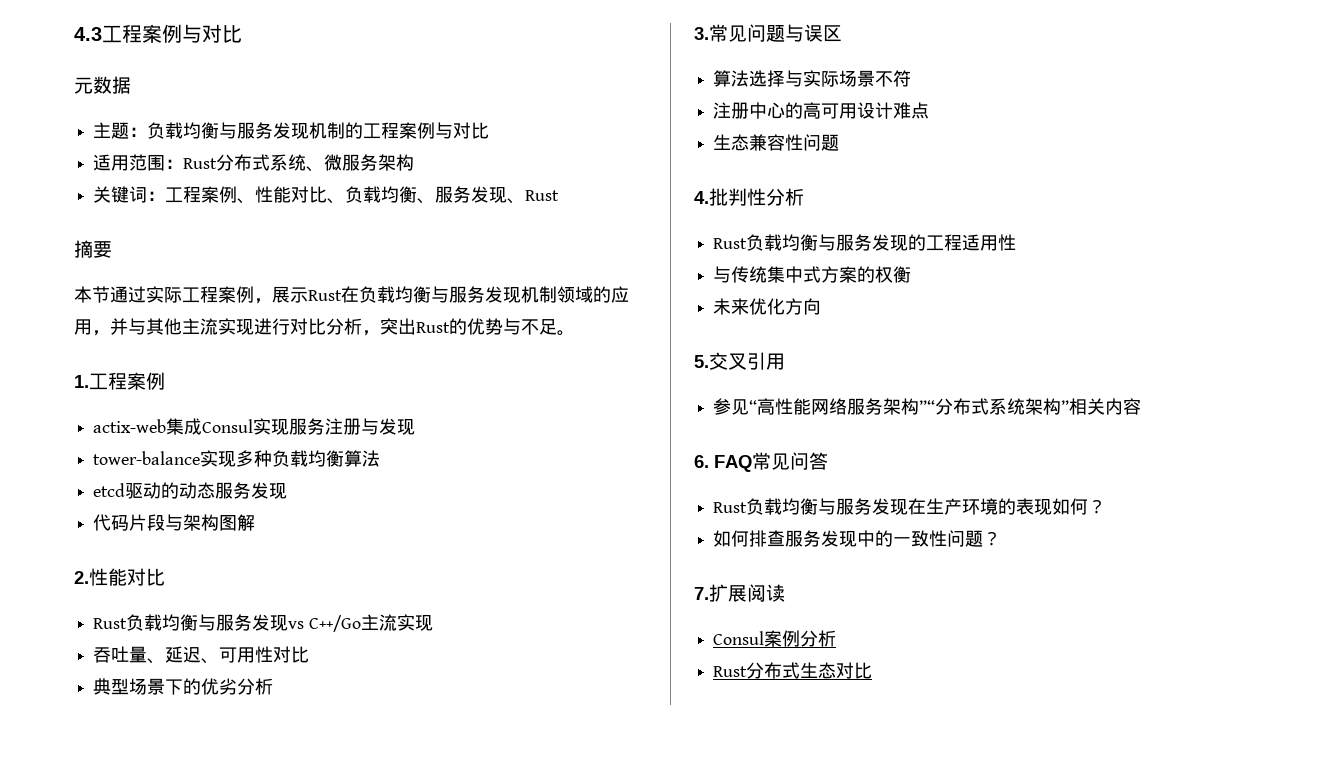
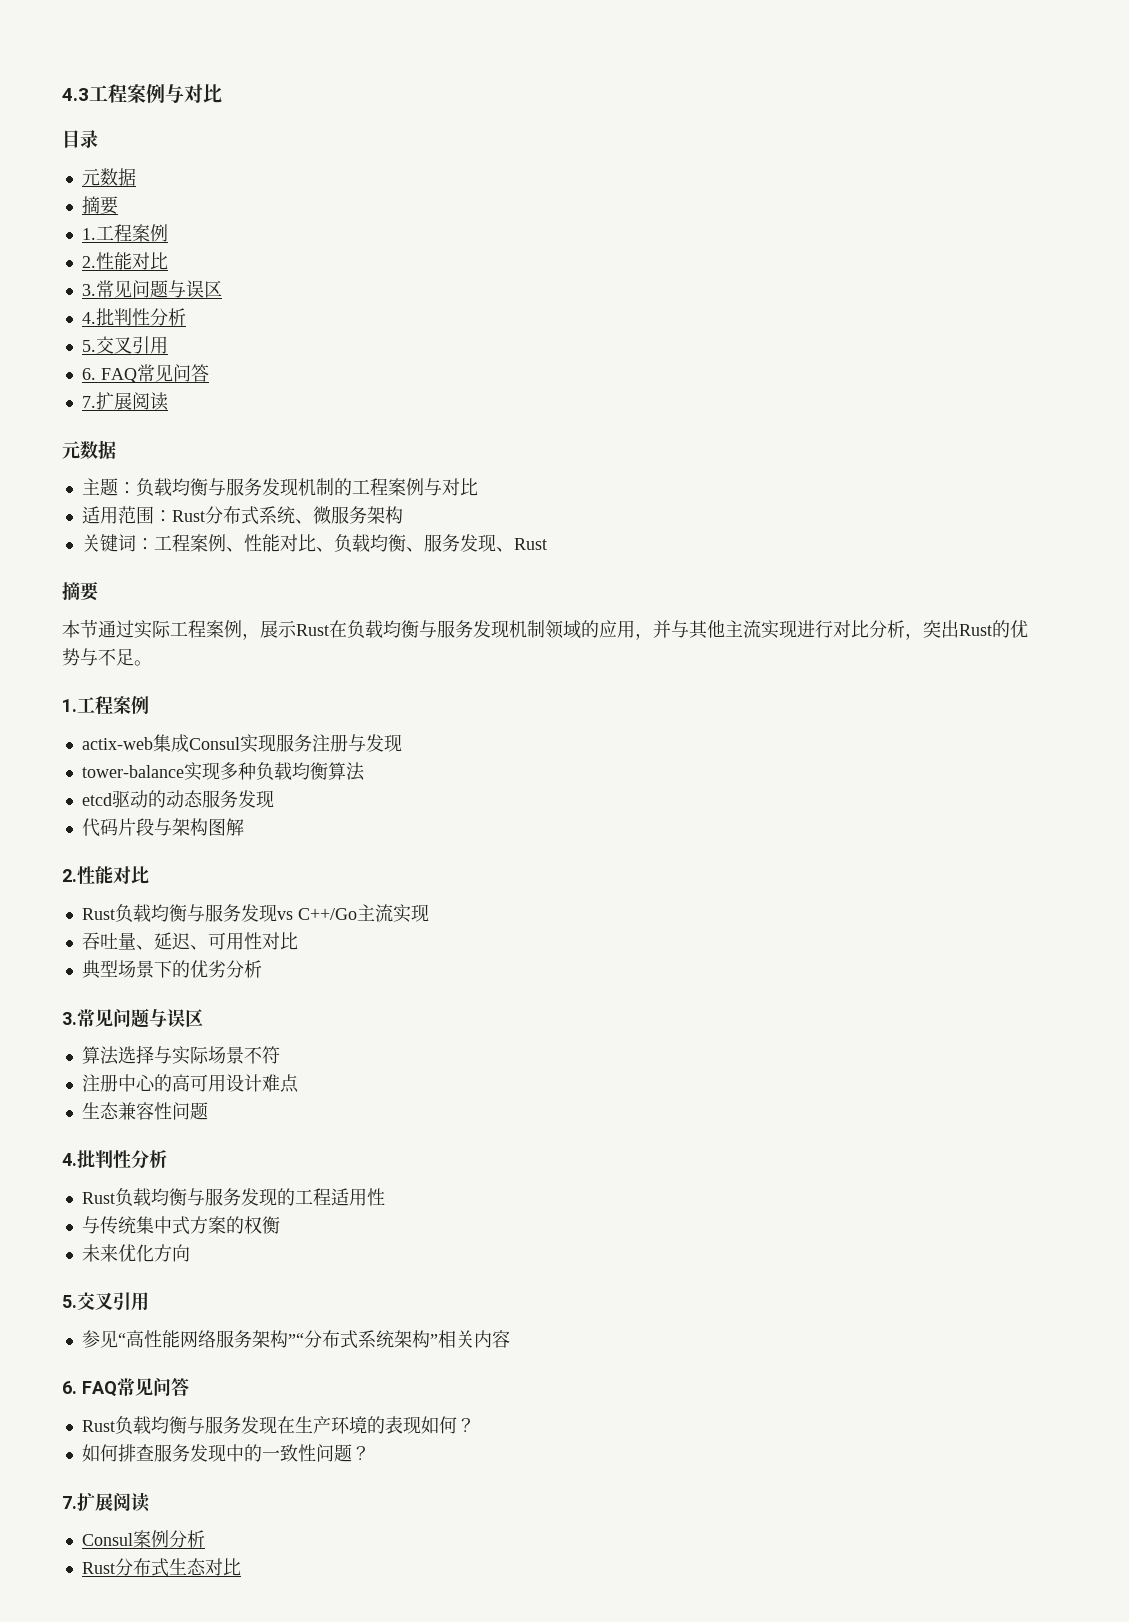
(242, 34) none -> [62,130,98,148] [81,168,136,186] [81,196,118,215] [81,224,168,242] [81,252,168,270] [81,280,222,298] [81,308,186,326] [81,336,168,354] [81,364,209,383] [81,392,168,411] // 目录 // 元数据 // 摘要 // 1.工程案例 // 2.性能对比 // 3.常见问题与误区 // 4.批判性分析 // 5.交叉引用 // 6. FAQ常见问答 // 7.扩展阅读

